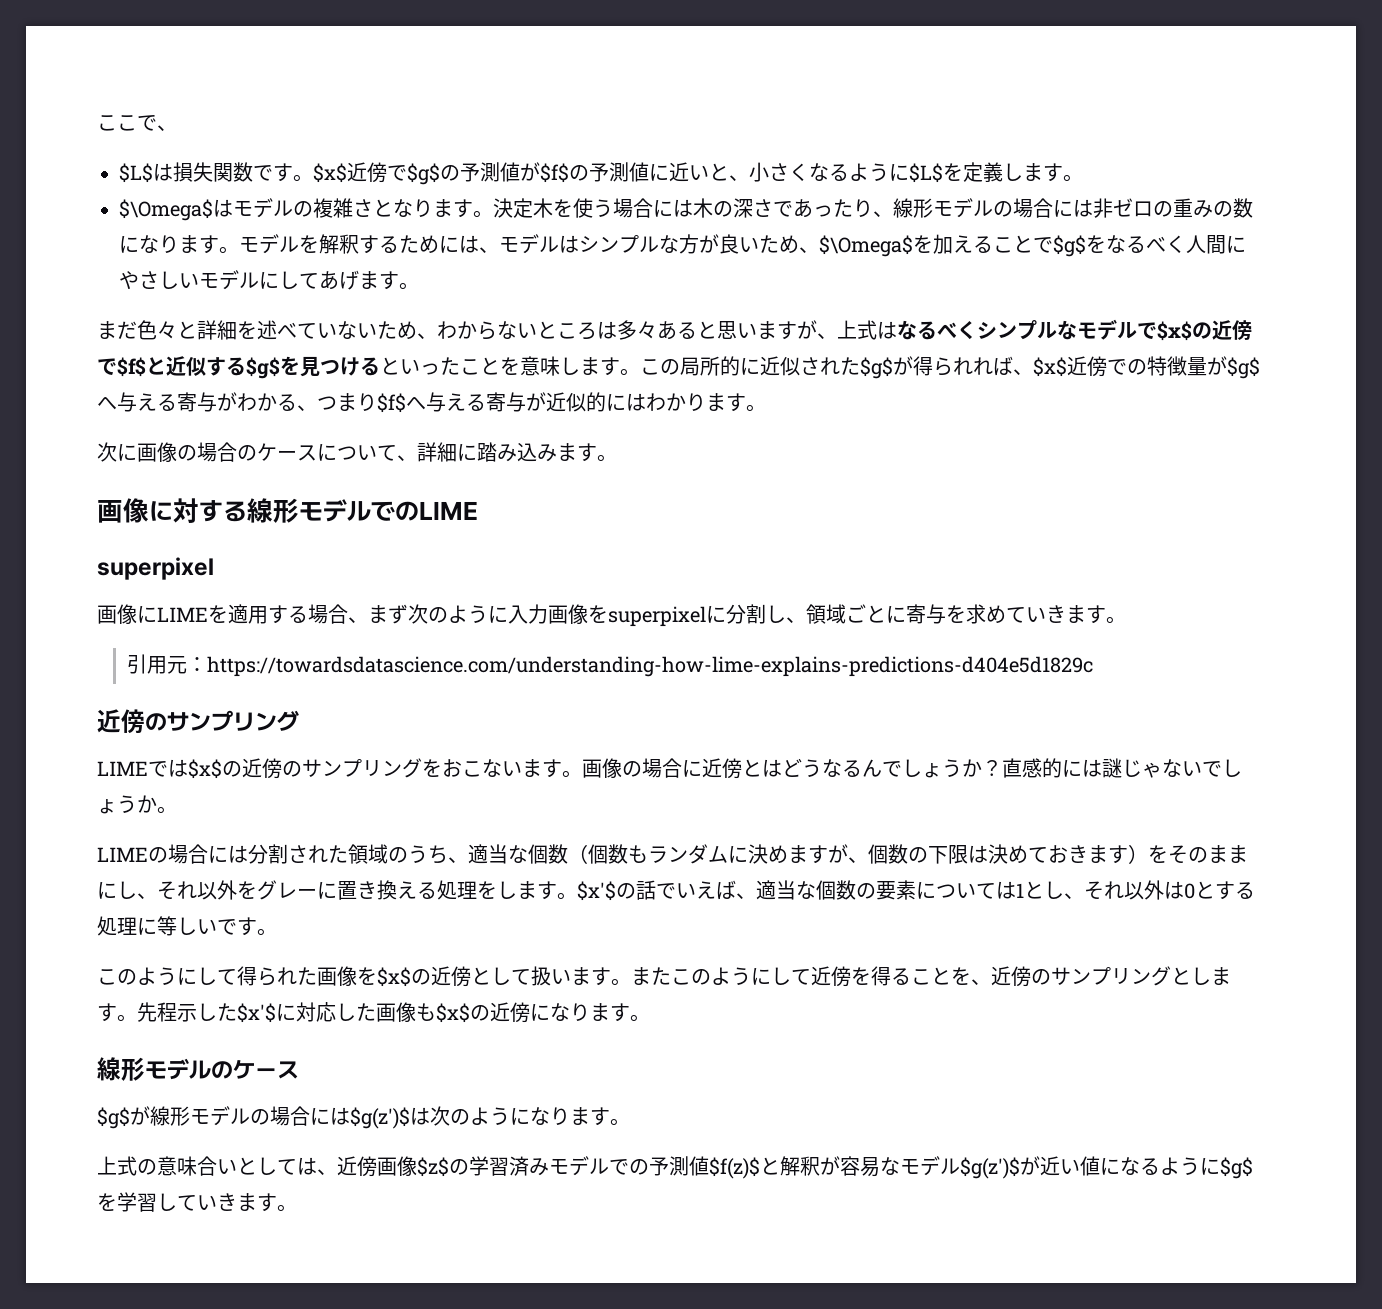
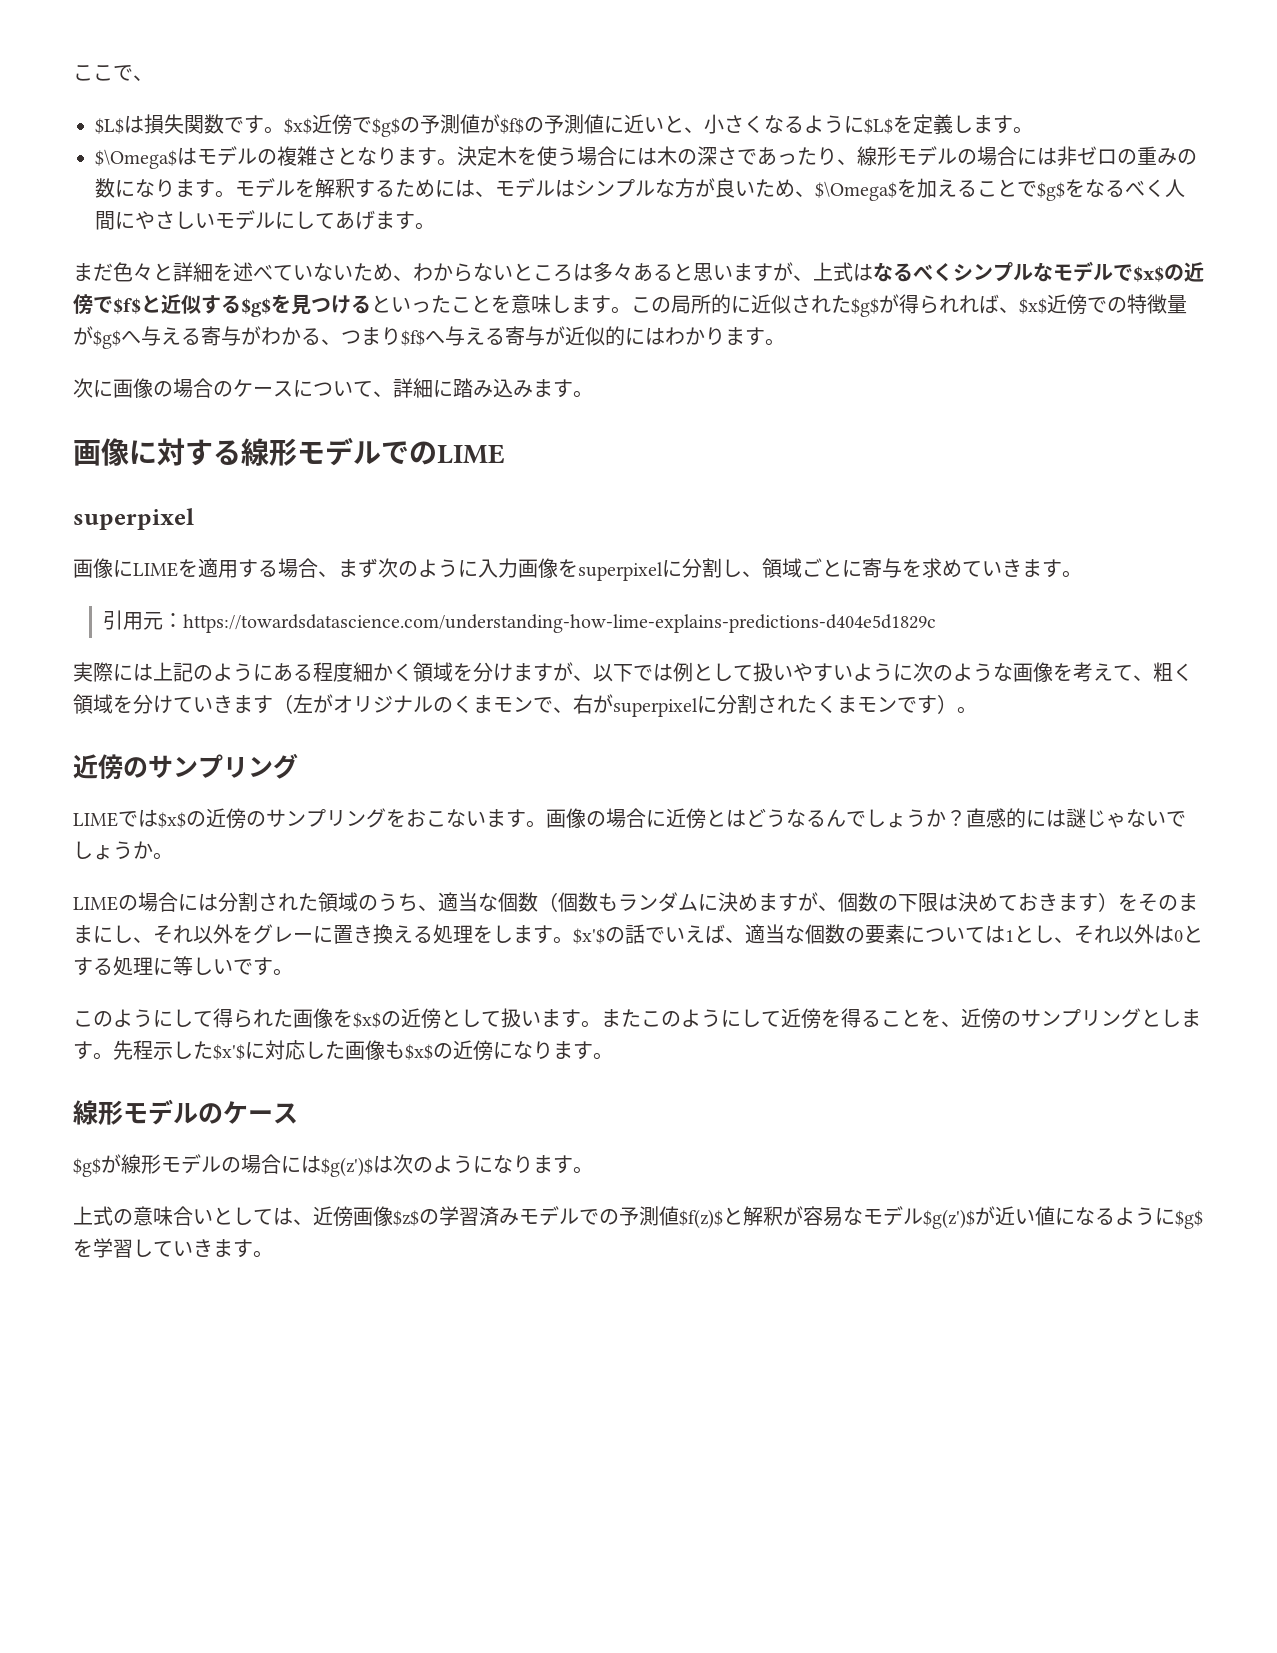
(1093, 666) none -> [73,662,1193,682] [73,694,977,717] // 実際には上記のようにある程度細かく領域を分けますが、以下では例として扱いやすいように次のような画像を考えて、粗く領域を分けていきます（左がオリジナルのくまモンで、右がsuperpixelに分割されたくまモンです）。

